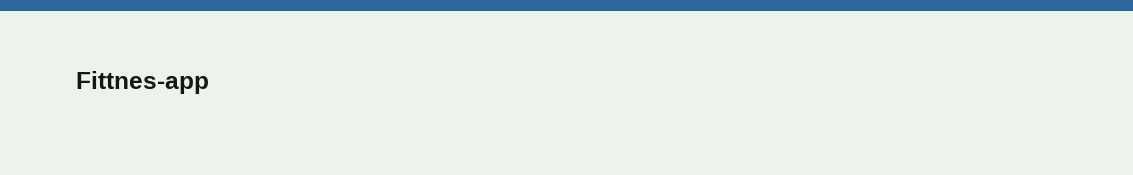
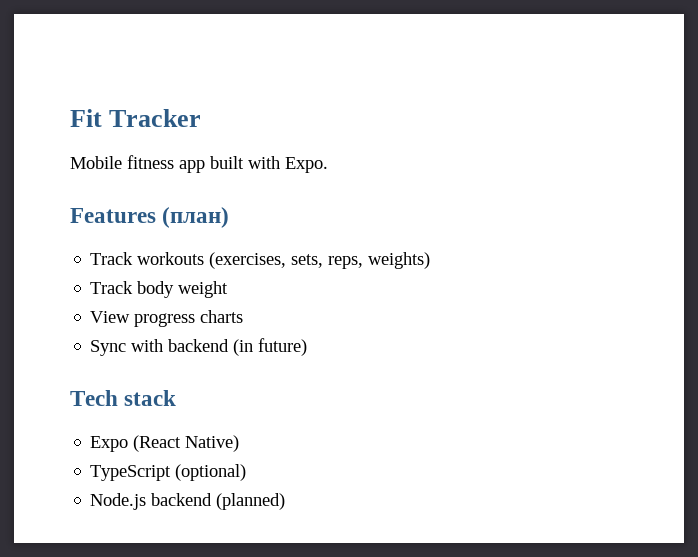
[76,71,209,94] Fittnes-app -> [70,109,202,127] [70,155,328,173] [70,207,230,228] [90,252,431,269] [90,281,229,298] [90,310,244,327] [90,338,308,356] [70,390,177,406] [90,435,240,452] [90,464,247,481] [90,493,286,510] Fit Tracker // Mobile fitness app built with Expo. // Features (план) // Track workouts (exercises, sets, reps, weights) // Track body weight // View progress charts // Sync with backend (in future) // Tech stack // Expo (React Native) // TypeScript (optional) // Node.js backend (planned)

